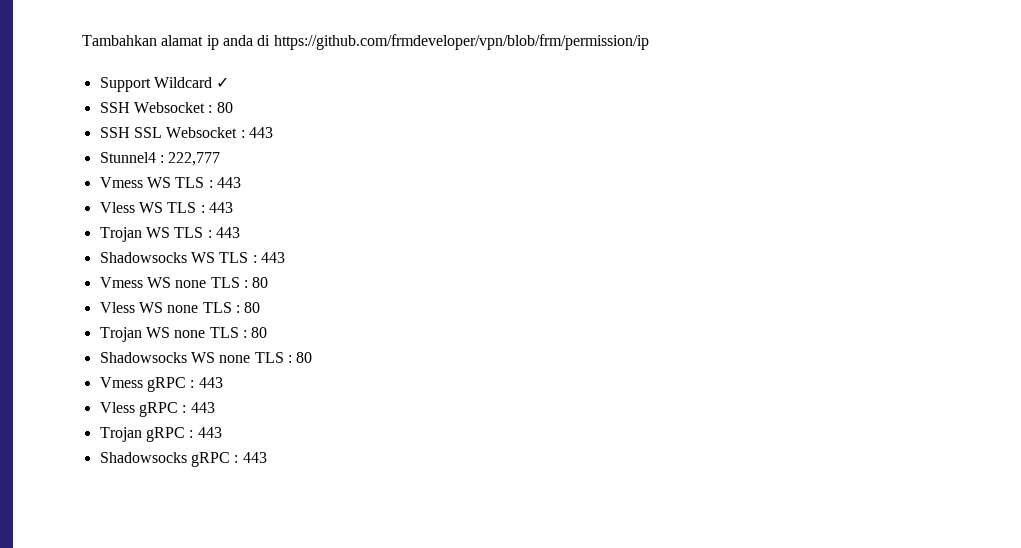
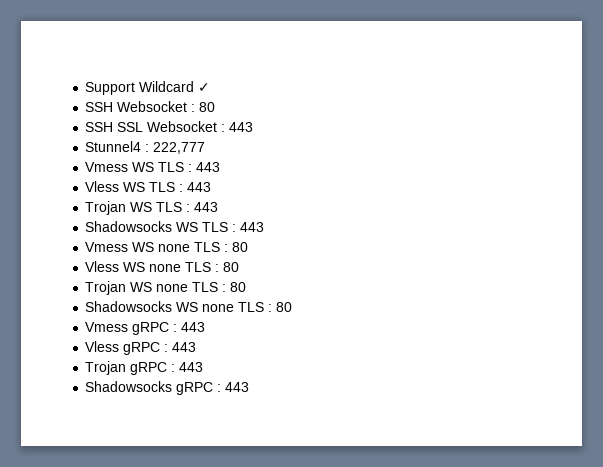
[82,34,649,50] Tambahkan alamat ip anda di https://github.com/frmdeveloper/vpn/blob/frm/permission/ip // -> (85, 88) none

